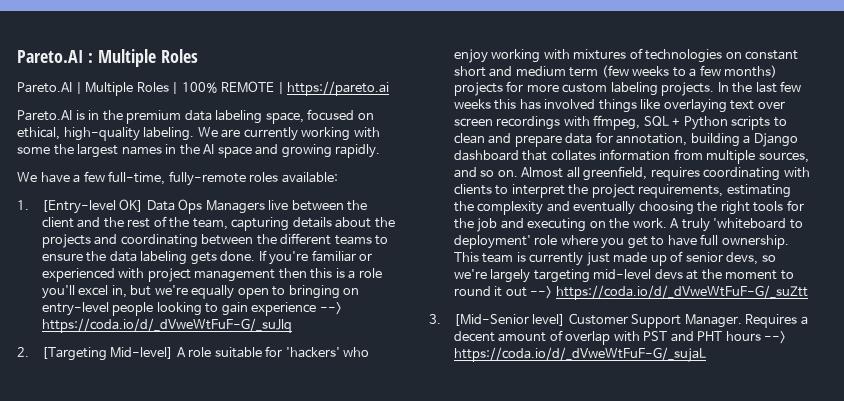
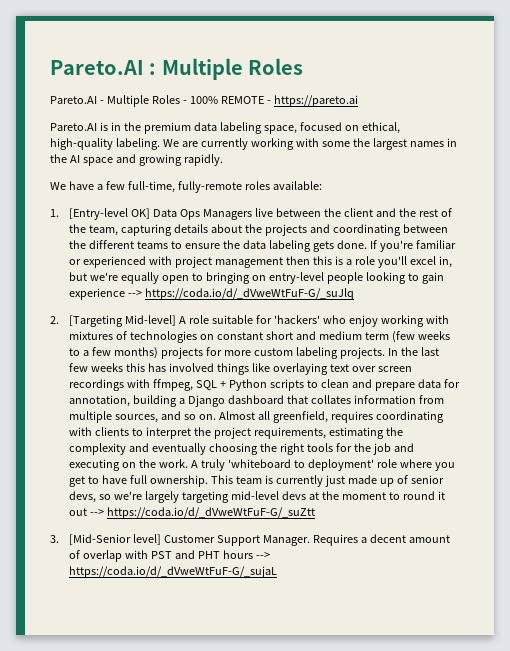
[75,82,179,96] | Multiple Roles | -> [99,95,187,107] - Multiple Roles -
[277,82,284,94] | -> [266,100,271,104] -

